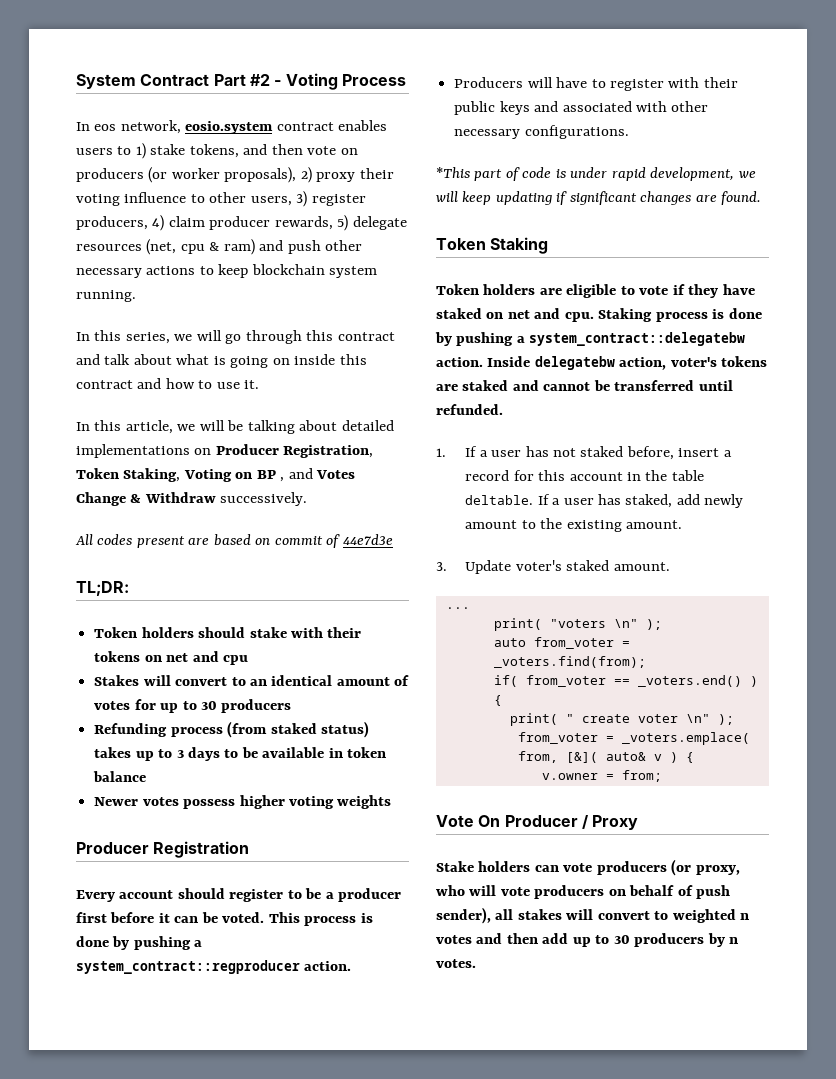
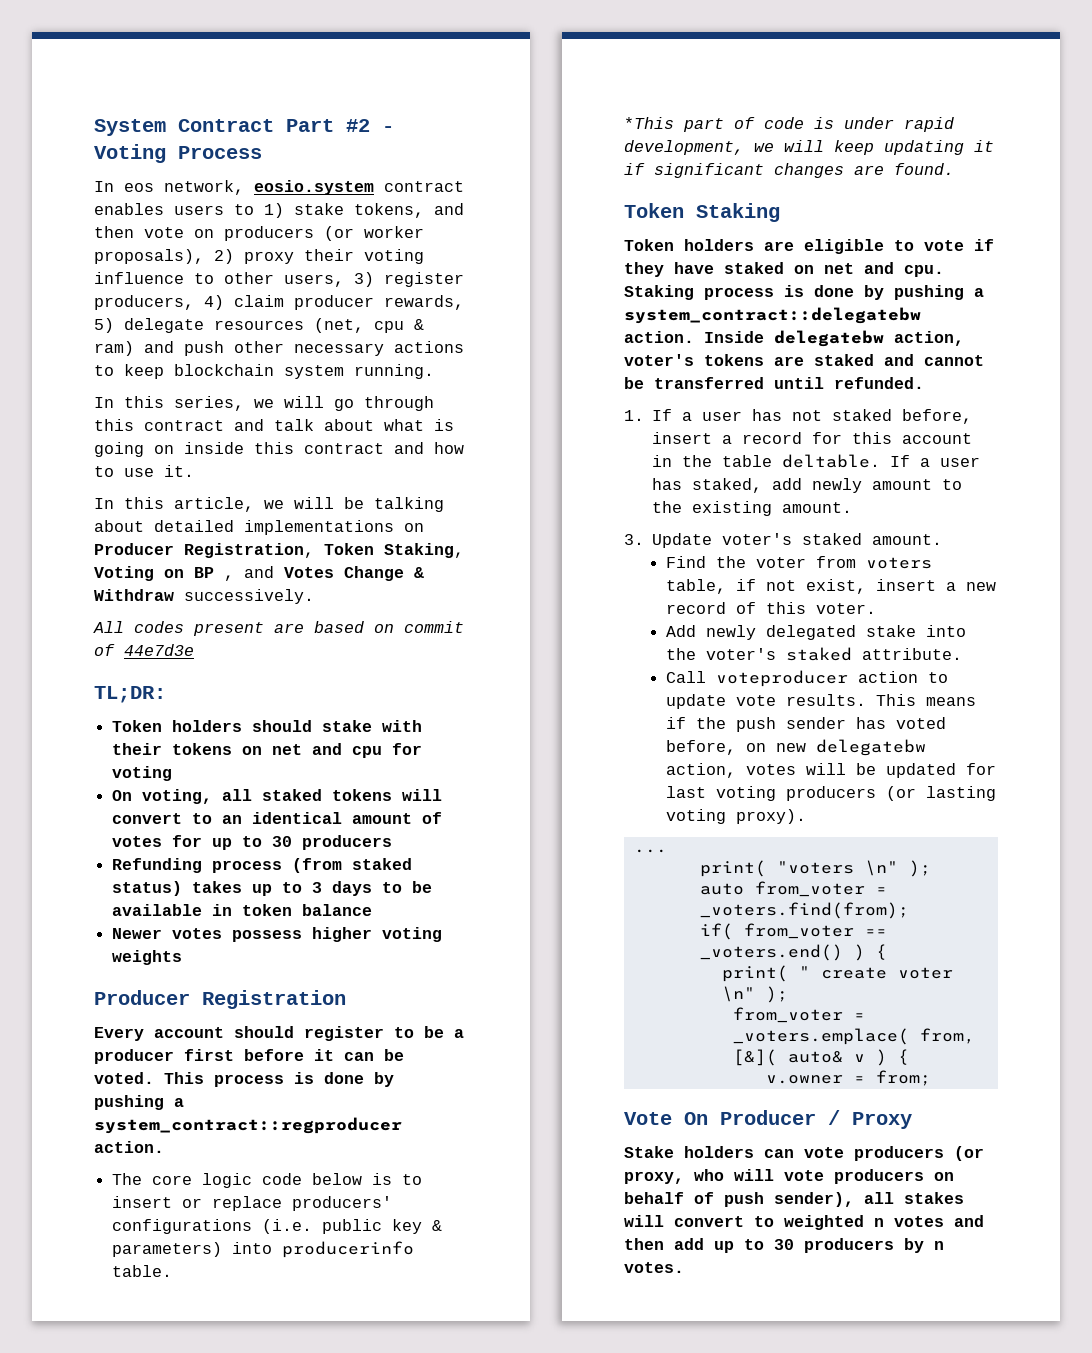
[94,675,140,686] // Stakes -> [392,743,423,755] [112,766,173,781] [112,789,393,804] for voting // On voting, all staked tokens
[454,77,738,91] [454,101,709,115] [454,125,629,139] Producers will have to register with their public keys and associated with other necessary configurations. -> [112,1173,423,1188] [112,1196,393,1211] [112,1219,443,1234] [112,1241,415,1258] [112,1265,173,1277] The core logic code below is to insert or replace producers' configurations (i.e. public key & parameters) into producerinfo table.
(552, 198) none -> [974,140,994,152] it
(670, 566) none -> [665,556,932,569] [665,579,996,594] [665,602,876,614] [665,625,966,640] [665,647,962,661] [665,670,948,687] [665,694,976,709] [665,717,946,732] [665,739,926,756] [665,763,996,778] [665,786,996,801] [665,809,806,824] // Find the voter from voters table, if not exist, insert a new record of this voter. // Add newly delegated stake into the voter's staked attribute. // Call voteproducer action to update vote results. This means if the push sender has voted before, on new delegatebw action, votes will be updated for last voting producers (or lasting voting proxy).

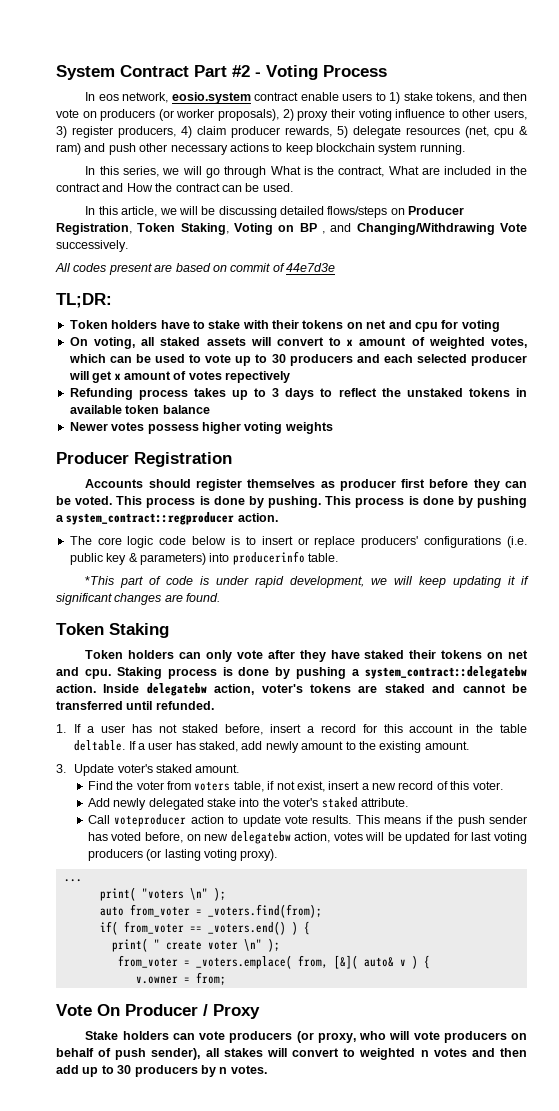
[94,203,164,215] enables -> [300,92,339,101] enable
[94,419,454,431] [94,442,464,457] [94,465,194,477] this contract and talk about what is going on inside this contract and how to use it. -> [270,166,527,177] [56,183,293,192] What is the contract, What are included in the contract and How the contract can be used.
[374,497,444,512] [94,520,394,535] talking about detailed implementations -> [218,206,388,218] discussing detailed flows/steps
[284,566,424,581] [94,589,174,601] Votes Change & Withdraw -> [356,223,527,235] Changing/Withdrawing Vote
[252,720,313,732] should -> [160,320,205,329] have to
[332,789,443,801] [112,812,443,824] [112,835,393,850] tokens will convert to an identical amount of votes for up to 30 producers -> [206,337,527,349] [68,354,527,366] [68,371,290,383] assets will convert to x amount of weighted votes, which can be used to vote up to 30 producers and each selected producer will get x amount of votes repectively
[292,858,413,873] [112,881,183,896] (from staked status) -> (188, 394) none
[412,881,433,893] [112,904,233,916] be available in -> [338,388,528,397] [69,405,122,414] reflect the unstaked tokens in available
[94,1026,464,1041] Every account should register to be a -> [85,479,335,491] Accounts should register themselves as
[314,1049,334,1061] it -> [473,479,500,491] they
(394, 1079) none -> [268,496,473,508] pushing. This process is done by
[764,239,994,254] are eligible to vote if -> [179,650,295,662] can only vote after
(784, 268) none -> [409,650,483,659] their tokens

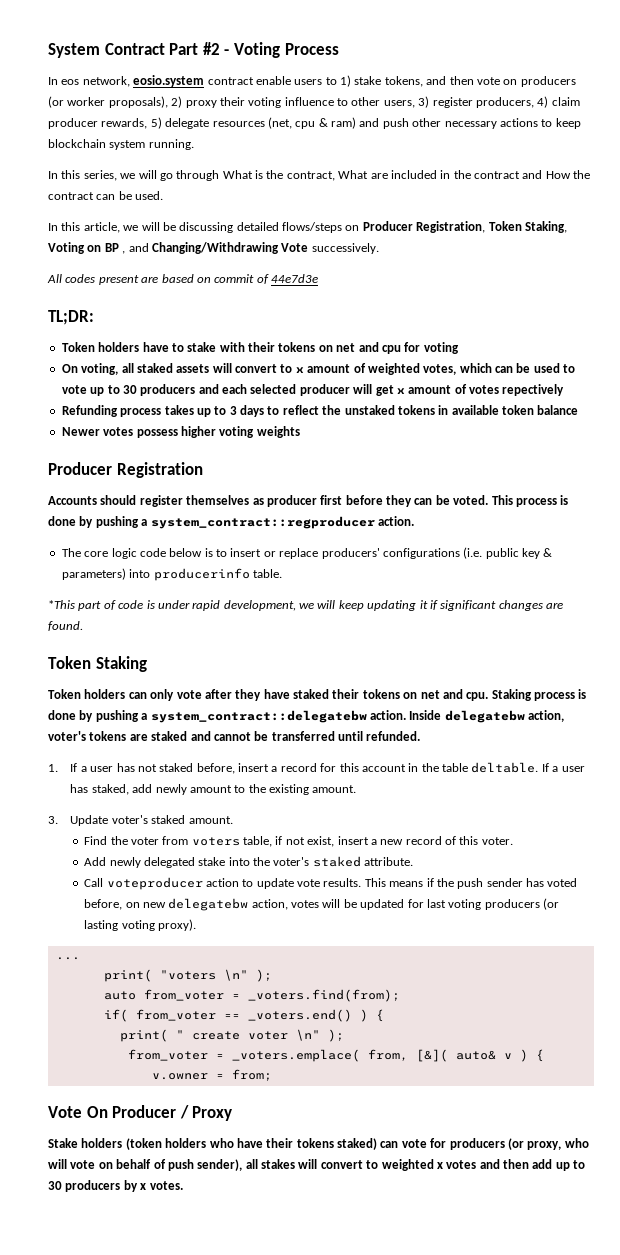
[268,496,473,508] pushing. This process is done by -> (94, 522) none
(169, 1035) none -> [125,1138,377,1150] (token holders who have their tokens staked)
(226, 1035) none -> [430,1138,447,1148] for
[443,1031,507,1043] producers -> (96, 1164) none
[420,1050,429,1057] n -> [436,1162,443,1169] x
[219,1067,228,1074] n -> [140,1183,147,1190] x

